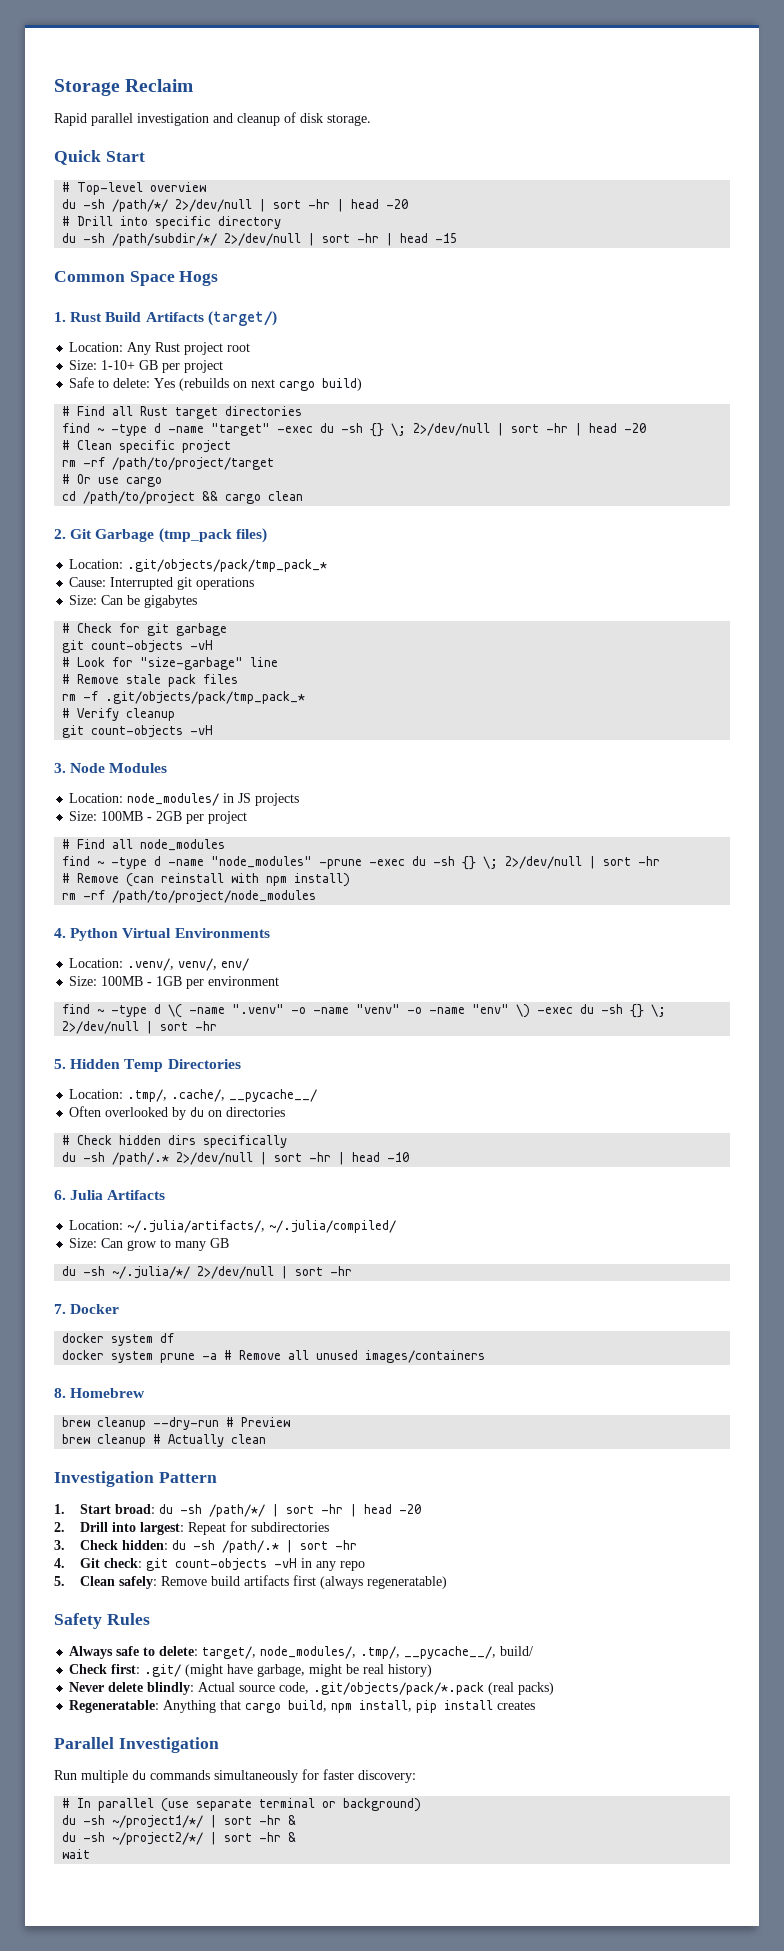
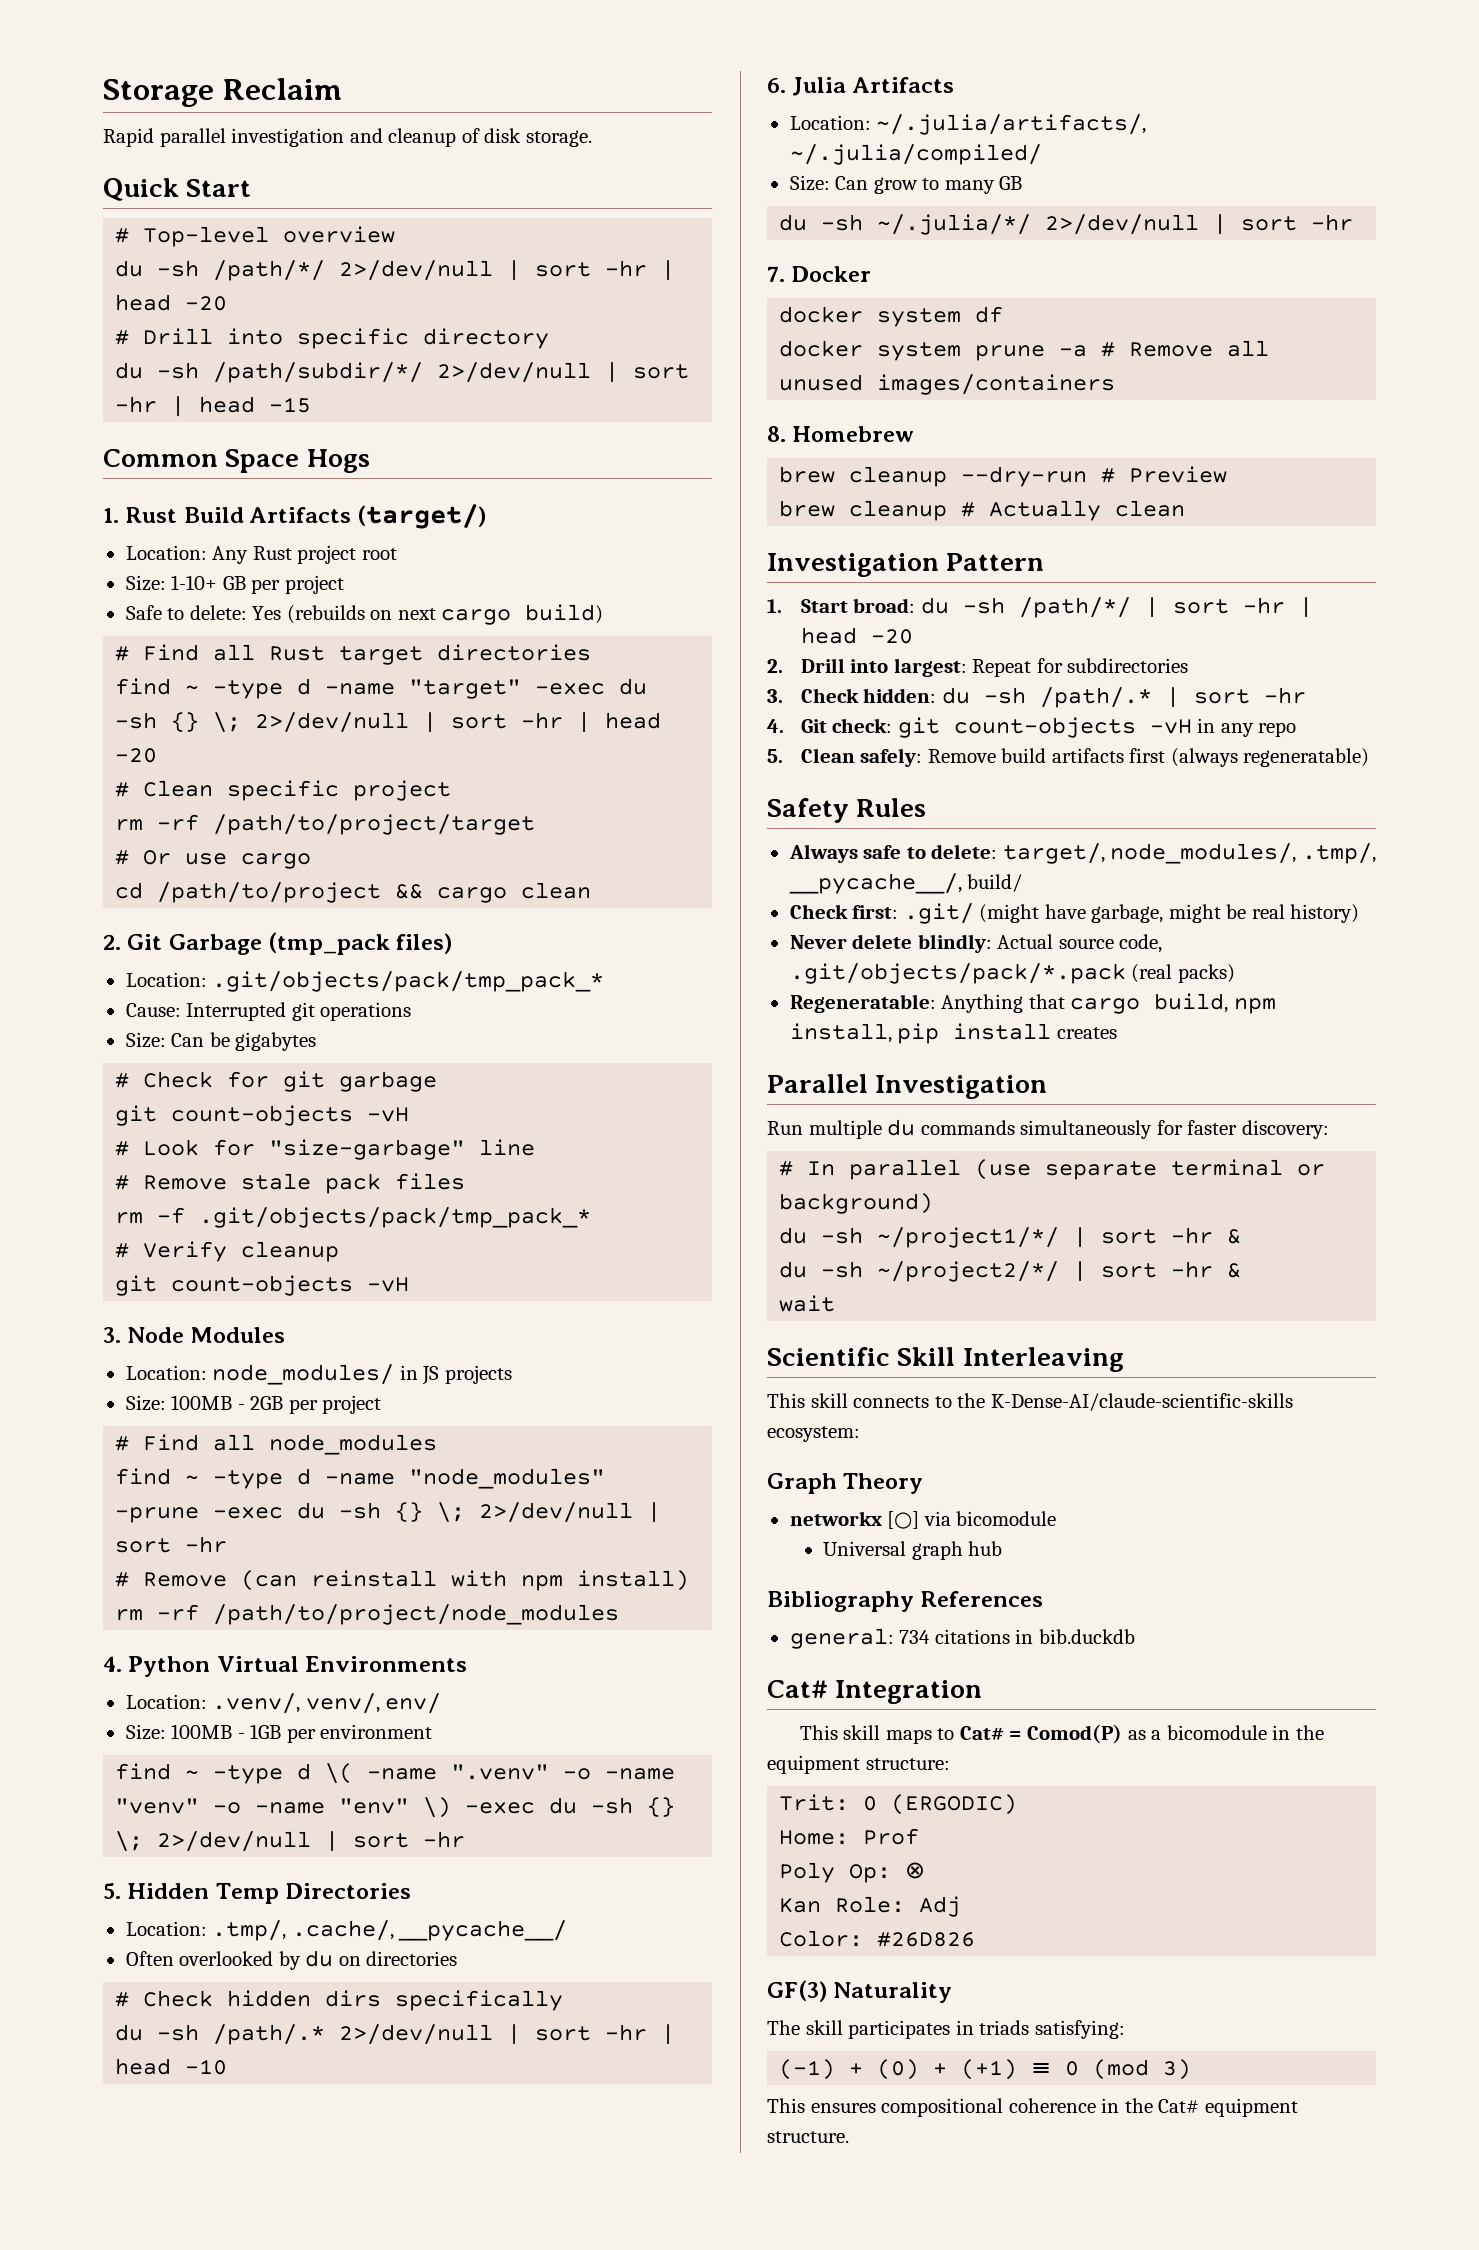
(91, 1854) none -> [767,1347,1124,1372] [767,1393,1293,1411] [767,1426,860,1442] [767,1473,924,1494] [789,1511,1057,1529] [823,1541,1003,1560] [767,1591,1044,1612] [789,1628,1135,1649] [767,1680,983,1704] [799,1724,1324,1744] [767,1755,950,1774] [779,1794,1018,1815] [779,1828,920,1845] [779,1862,926,1883] [779,1896,962,1917] [779,1930,976,1947] [767,1980,953,2003] [767,2020,1125,2039] [779,2059,1192,2080] [767,2098,1298,2117] [767,2131,849,2143] // Scientific Skill Interleaving // This skill connects to the K-Dense-AI/claude-scientific-skills ecosystem: // Graph Theory // networkx [○] via bicomodule // Universal graph hub // Bibliography References // general: 734 citations in bib.duckdb // Cat# Integration // This skill maps to Cat# = Comod(P) as a bicomodule in the equipment structure: // Trit: 0 (ERGODIC) // Home: Prof // Poly Op: ⊗ // Kan Role: Adj // Color: #26D826 // GF(3) Naturality // The skill participates in triads satisfying: // (-1) + (0) + (+1) ≡ 0 (mod 3) // This ensures compositional coherence in the Cat# equipment structure.

